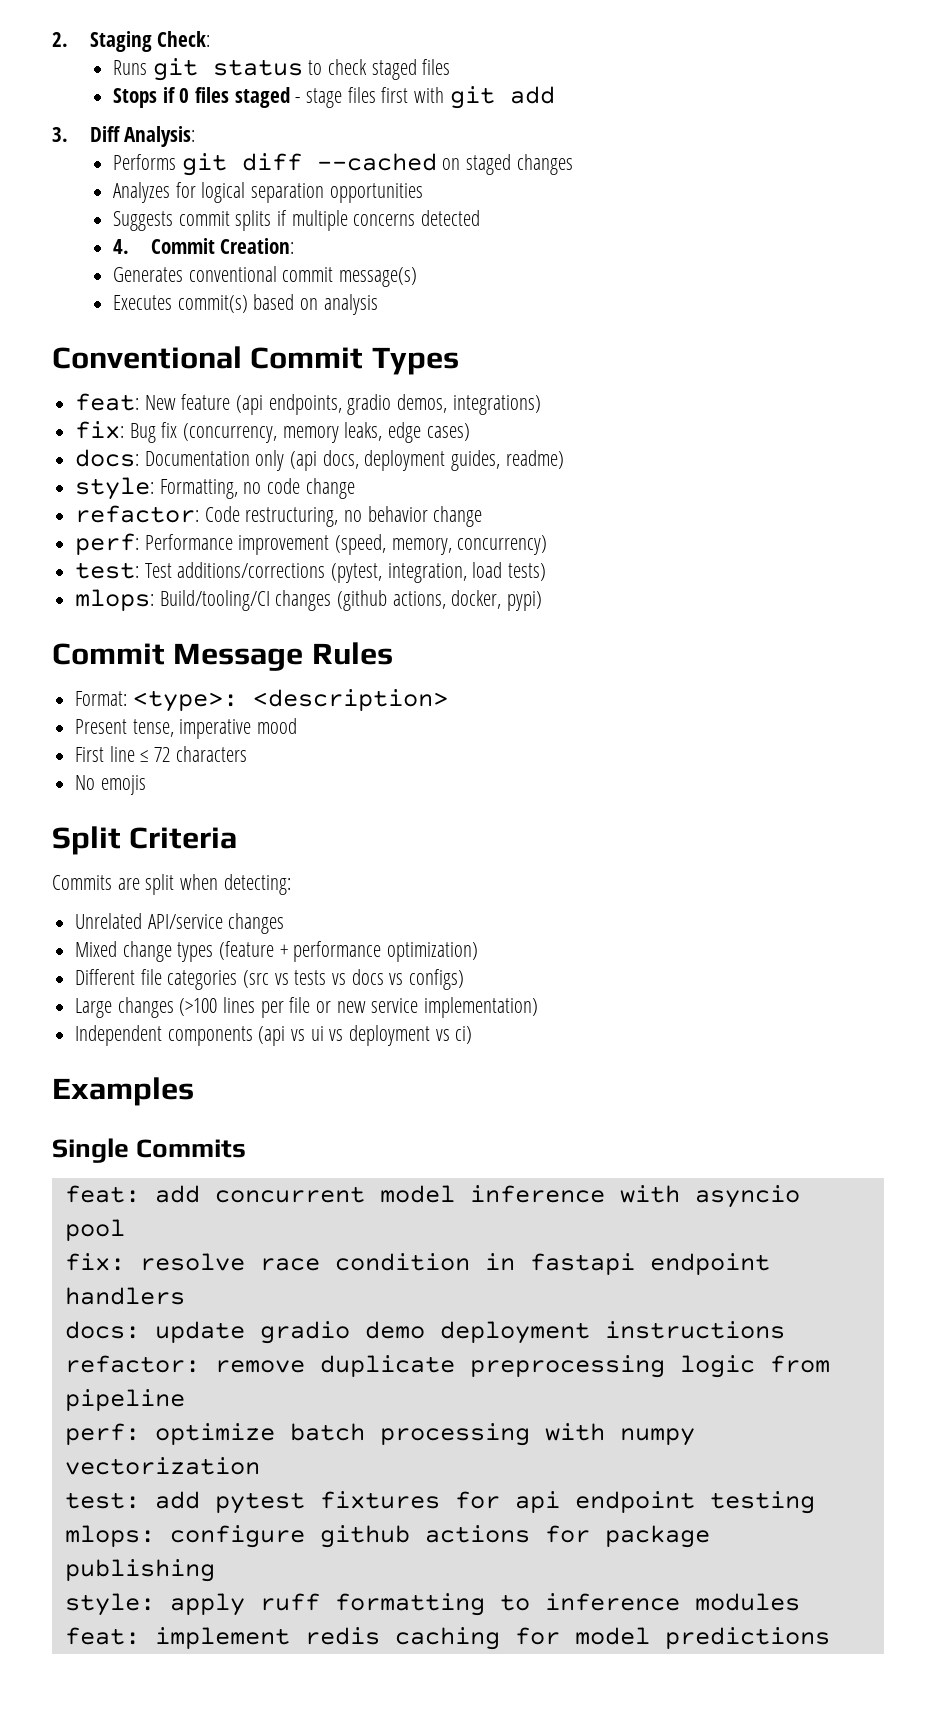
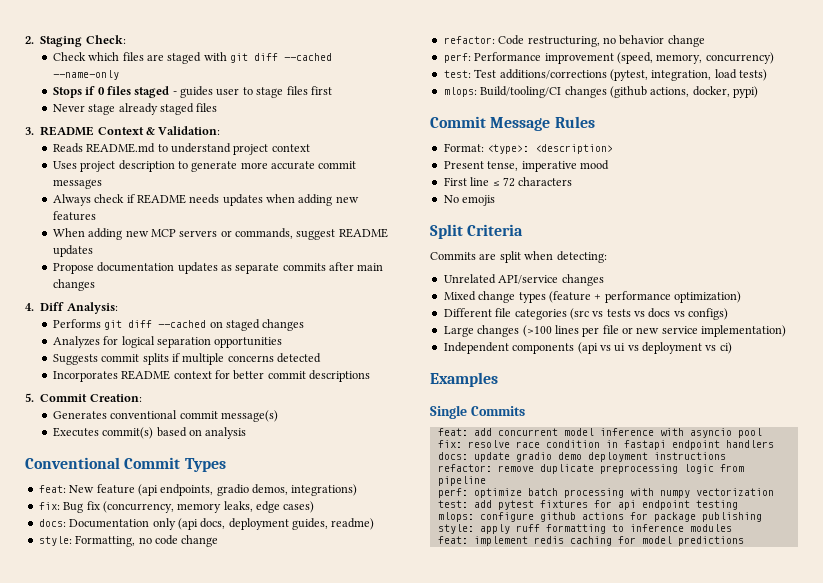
[112,58,451,81] Runs git status to check staged files -> [52,52,333,64] [52,70,119,80] Check which files are staged with git diff --cached --name-only
(301, 100) none -> [180,86,253,98] guides user to
[413,86,555,109] [52,127,68,142] with git add // 3. -> [52,103,218,115] [25,126,221,136] [52,143,310,155] [52,160,357,172] [52,179,102,189] [52,194,359,206] [52,211,96,221] [52,228,388,240] [52,245,93,257] [52,262,384,274] [52,279,95,291] [25,303,34,311] // Never stage already staged files // 3. README Context & Validation: // Reads README.md to understand project context // Uses project description to generate more accurate commit messages // Always check if README needs updates when adding new features // When adding new MCP servers or commands, suggest README updates // Propose documentation updates as separate commits after main changes // 4.
[112,239,129,254] 4. -> [52,370,371,382] [25,393,34,402] Incorporates README context for better commit descriptions // 5.

